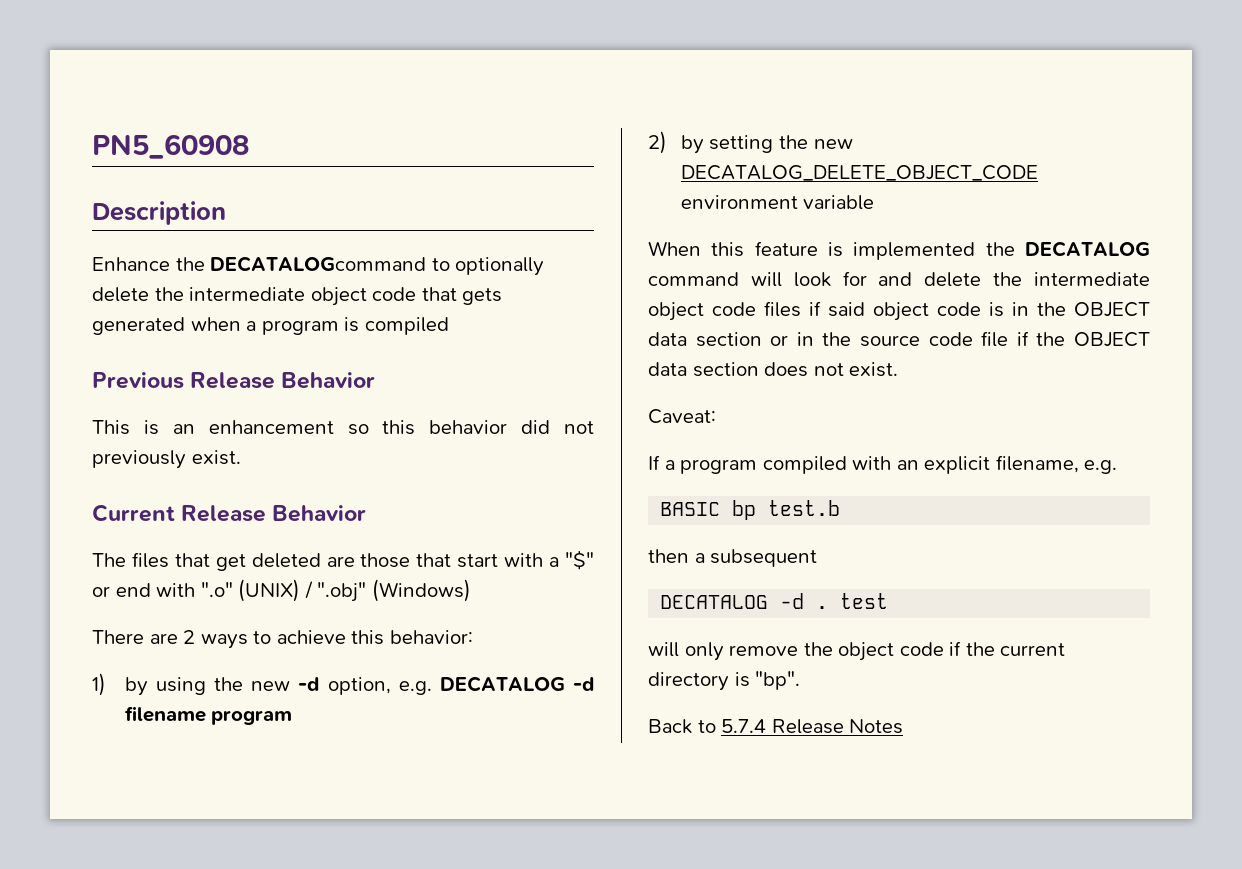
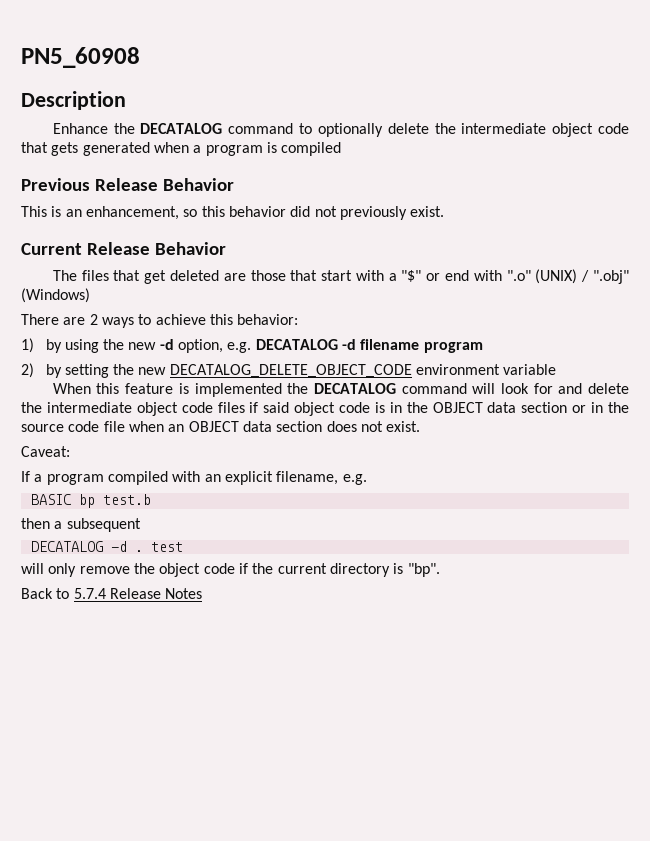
[210,256,427,272] DECATALOGcommand -> [140,123,294,134] DECATALOG command
[208,420,334,434] enhancement -> [85,206,179,220] enhancement,
[1016,331,1066,346] if the -> [128,421,185,432] when an

